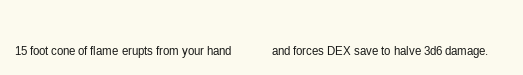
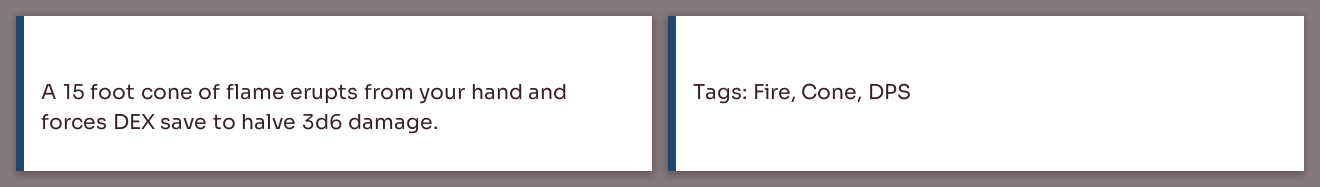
(15, 50) none -> [41,84,57,99] A
(488, 52) none -> [693,83,911,104] // Tags: Fire, Cone, DPS

